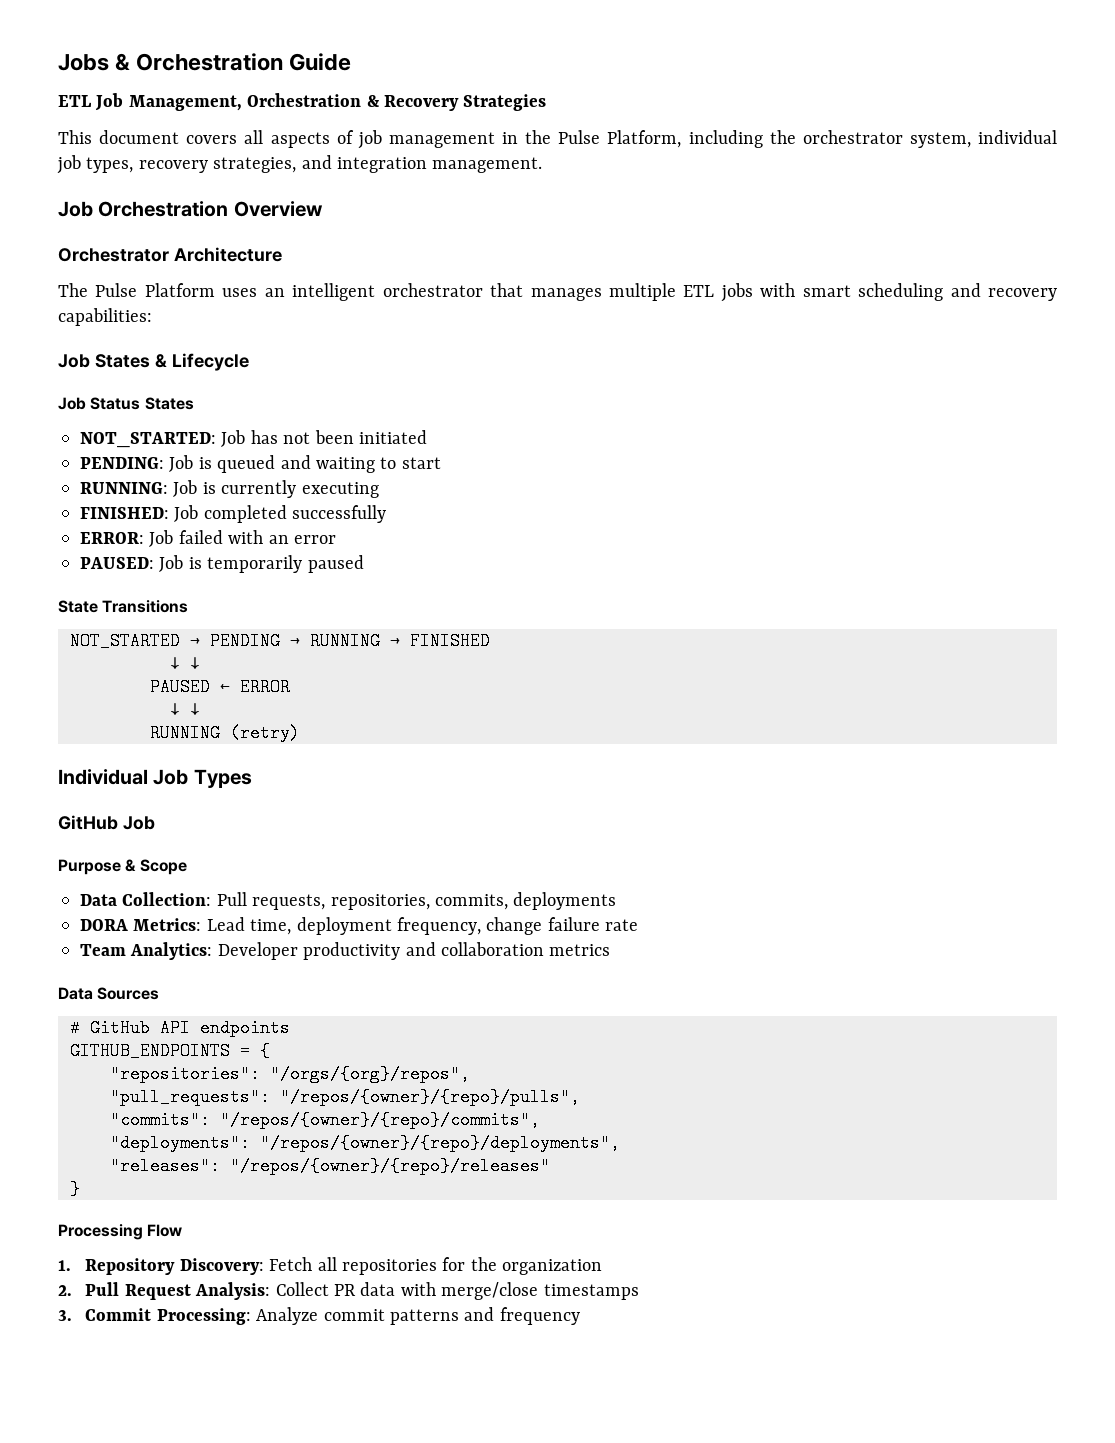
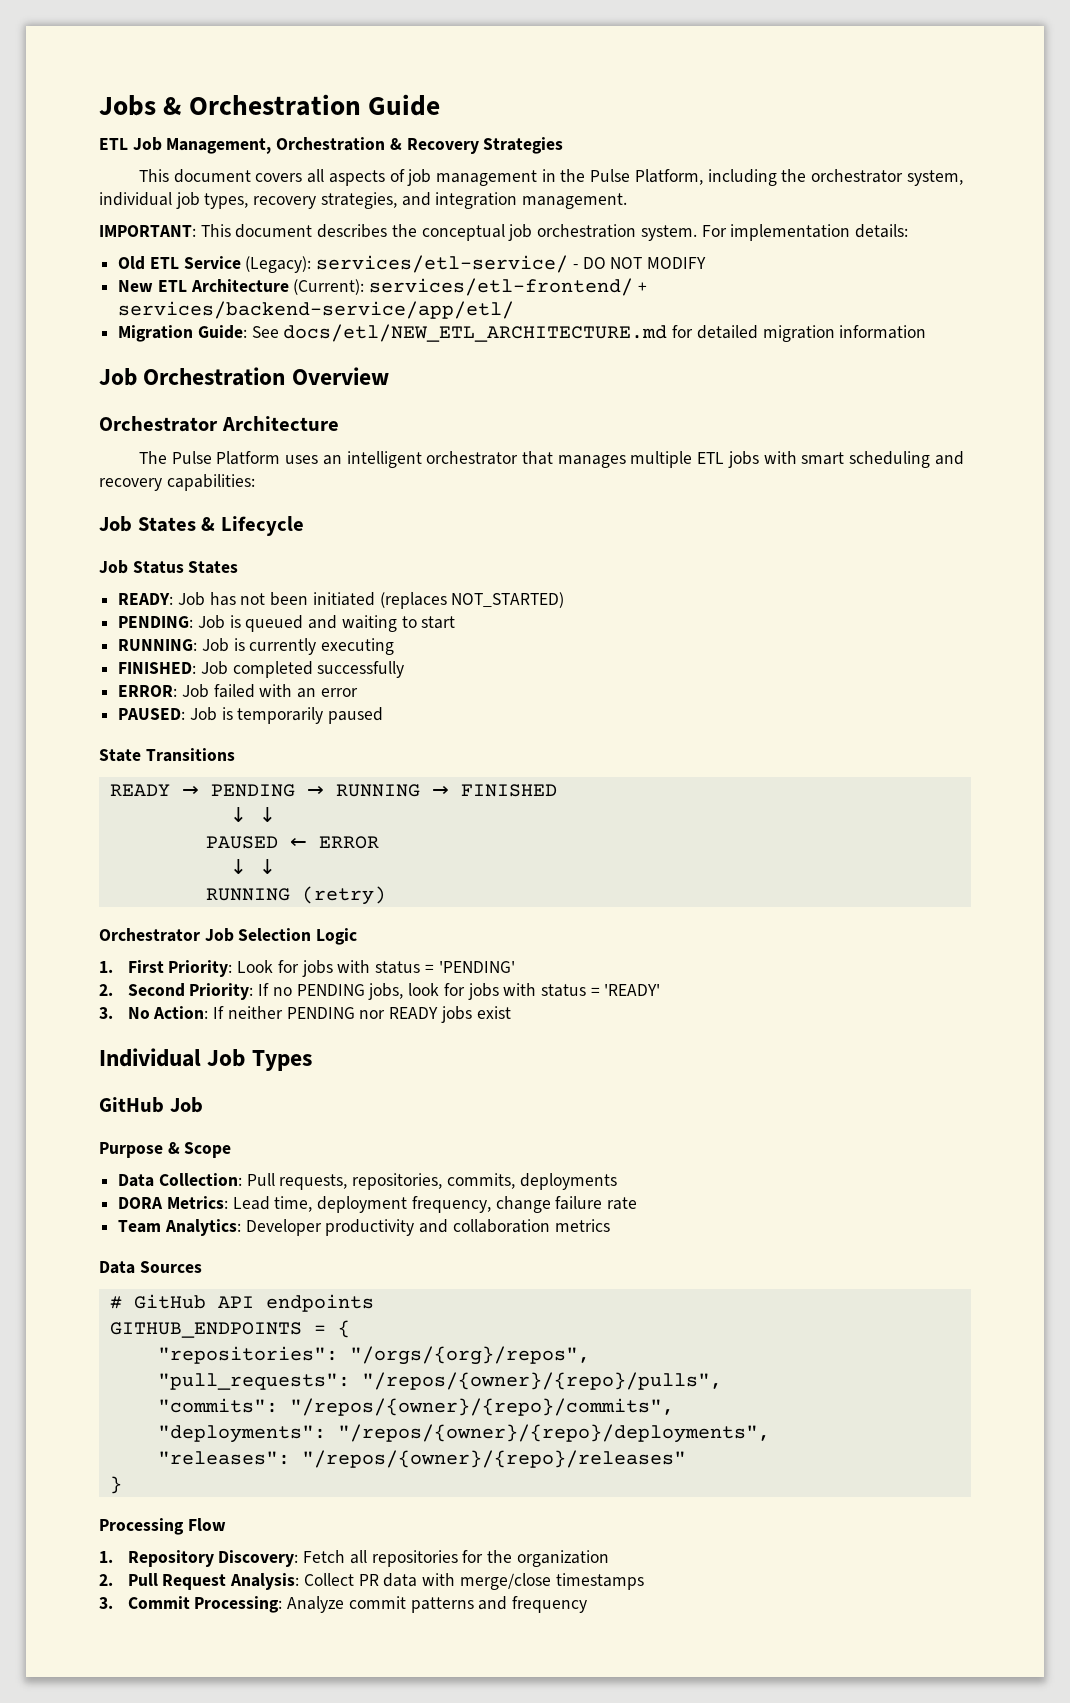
(543, 165) none -> [99,224,908,241] [118,255,707,273] [118,278,647,296] [118,301,515,319] [118,324,927,342] // IMPORTANT: This document describes the conceptual job orchestration system. For implementation details: // Old ETL Service (Legacy): services/etl-service/ - DO NOT MODIFY // New ETL Architecture (Current): services/etl-frontend/ + services/backend-service/app/etl/ // Migration Guide: See docs/etl/NEW_ETL_ARCHITECTURE.md for detailed migration information
[80,432,216,448] NOT_STARTED: -> [118,593,174,605] READY:
(427, 437) none -> [379,592,565,609] (replaces NOT_STARTED)
[70,632,180,650] NOT_STARTED -> [109,784,170,796] READY
(300, 733) none -> [99,928,358,945] [99,960,515,977] [99,983,661,1000] [99,1006,511,1023] // Orchestrator Job Selection Logic // 1. First Priority: Look for jobs with status = 'PENDING' // 2. Second Priority: If no PENDING jobs, look for jobs with status = 'READY' // 3. No Action: If neither PENDING nor READY jobs exist

